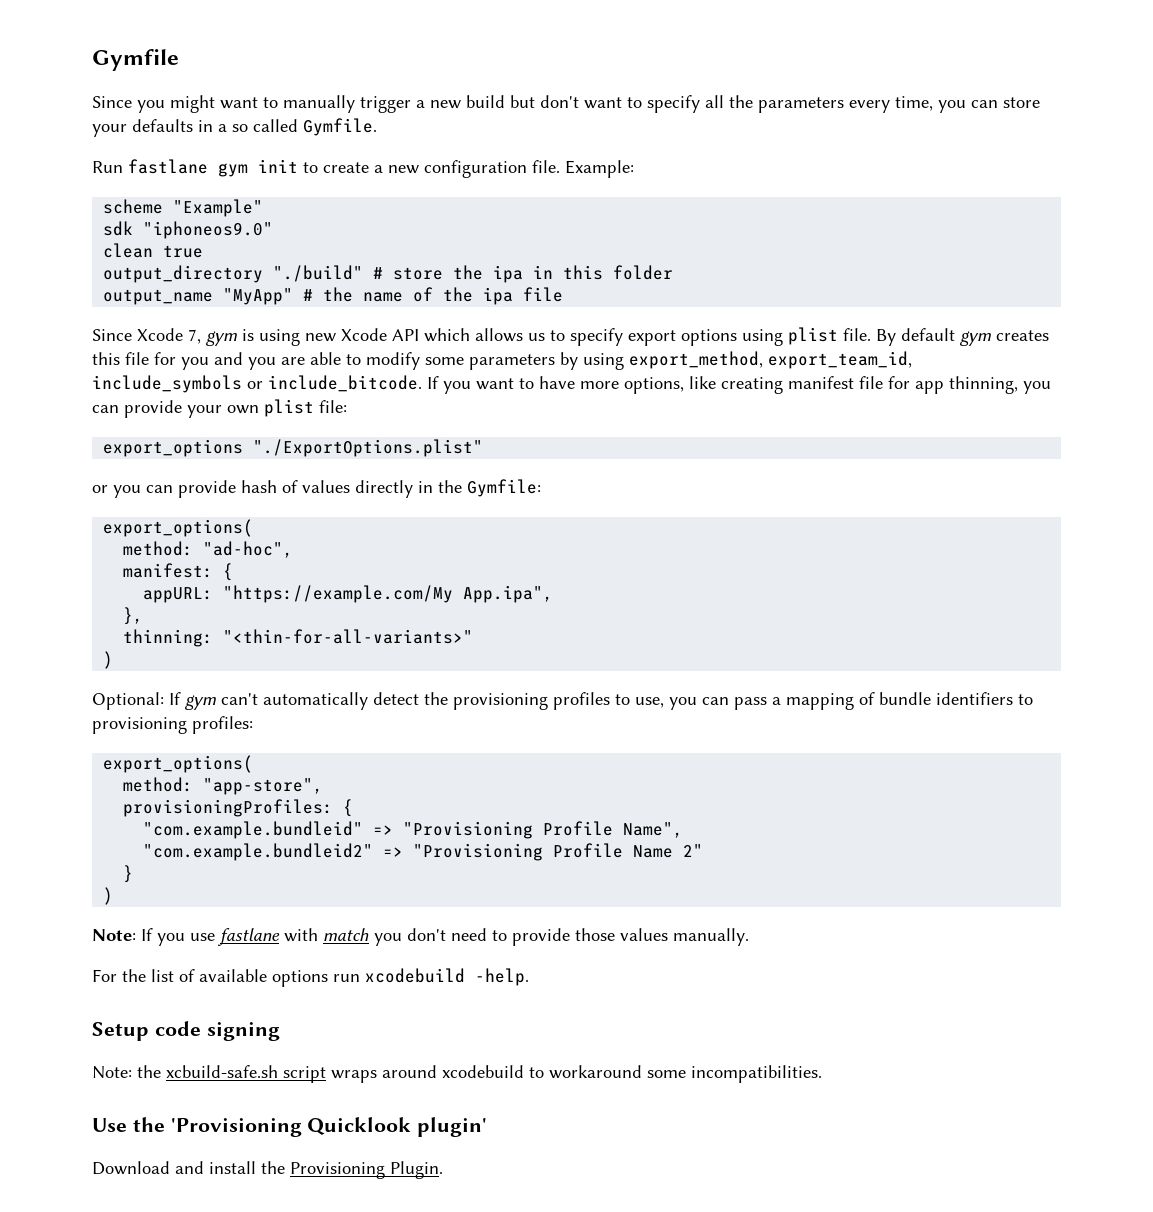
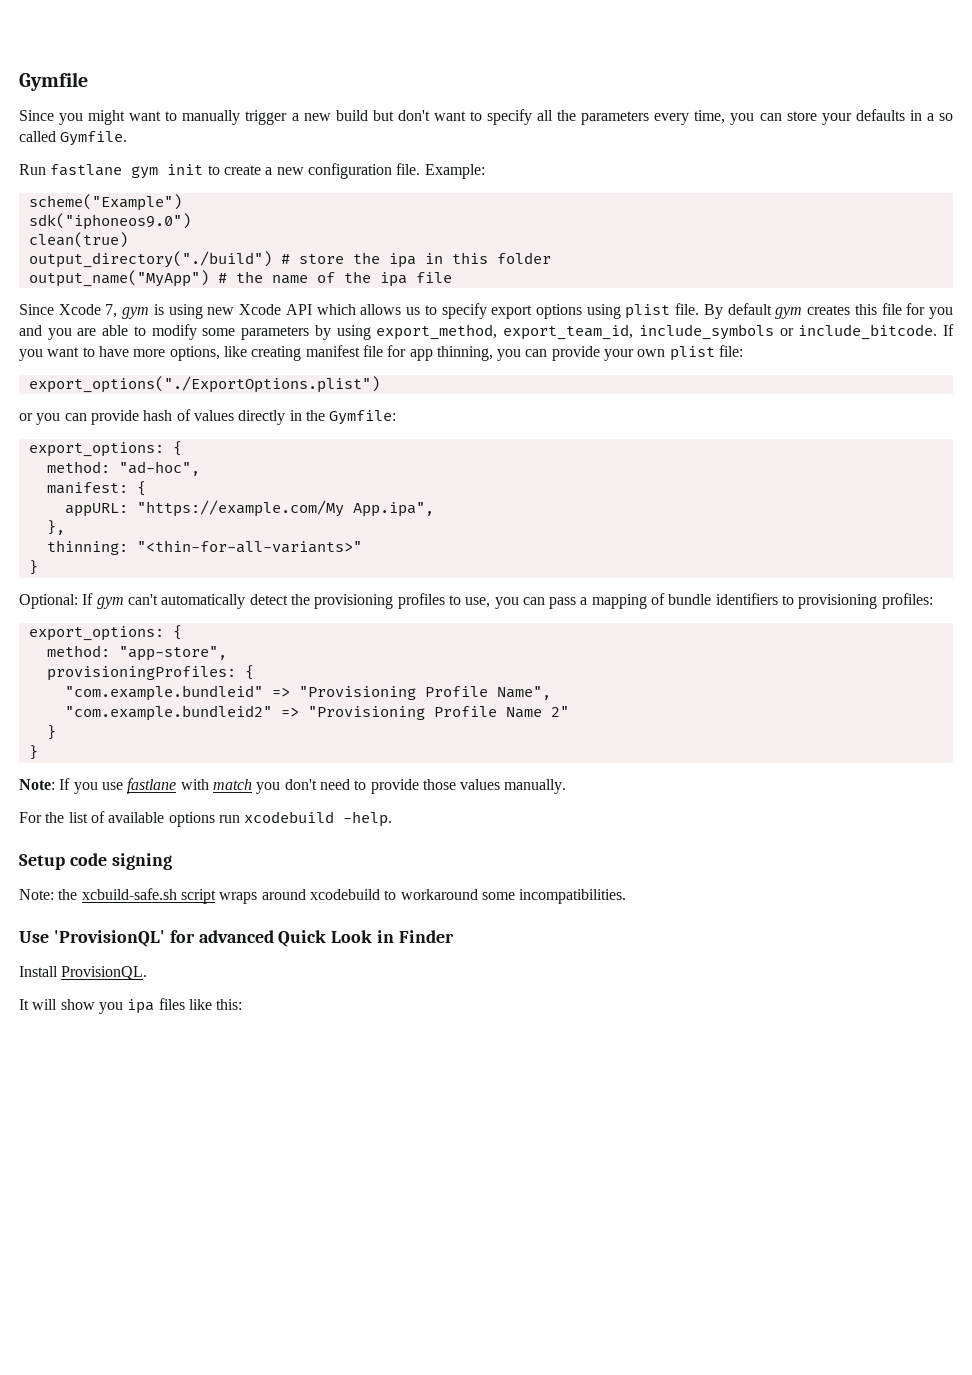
[103,199,264,217] [103,221,274,239] [103,243,204,258] [103,265,364,283] scheme "Example" // sdk "iphoneos9.0" // clean true // output_directory "./build" -> [28,194,182,211] [28,213,191,230] [28,232,128,248] [28,251,272,268] scheme("Example") // sdk("iphoneos9.0") // clean(true) // output_directory("./build")
[103,288,294,305] output_name "MyApp" -> [28,270,209,287] output_name("MyApp")
[103,439,484,457] export_options "./ExportOptions.plist" -> [28,376,380,393] export_options("./ExportOptions.plist")
[103,519,254,537] export_options( -> [28,441,182,457] export_options: {
[103,651,114,669] ) -> [28,560,38,575] }
[103,755,254,773] export_options( -> [28,625,182,641] export_options: {
[103,887,114,905] ) -> [28,745,38,760] }
[132,1117,488,1137] [92,1161,443,1179] the 'Provisioning Quicklook plugin' // Download and install the Provisioning Plugin. -> [53,930,455,947] [19,966,148,980] [19,998,243,1014] 'ProvisionQL' for advanced Quick Look in Finder // Install ProvisionQL. // It will show you ipa files like this:

